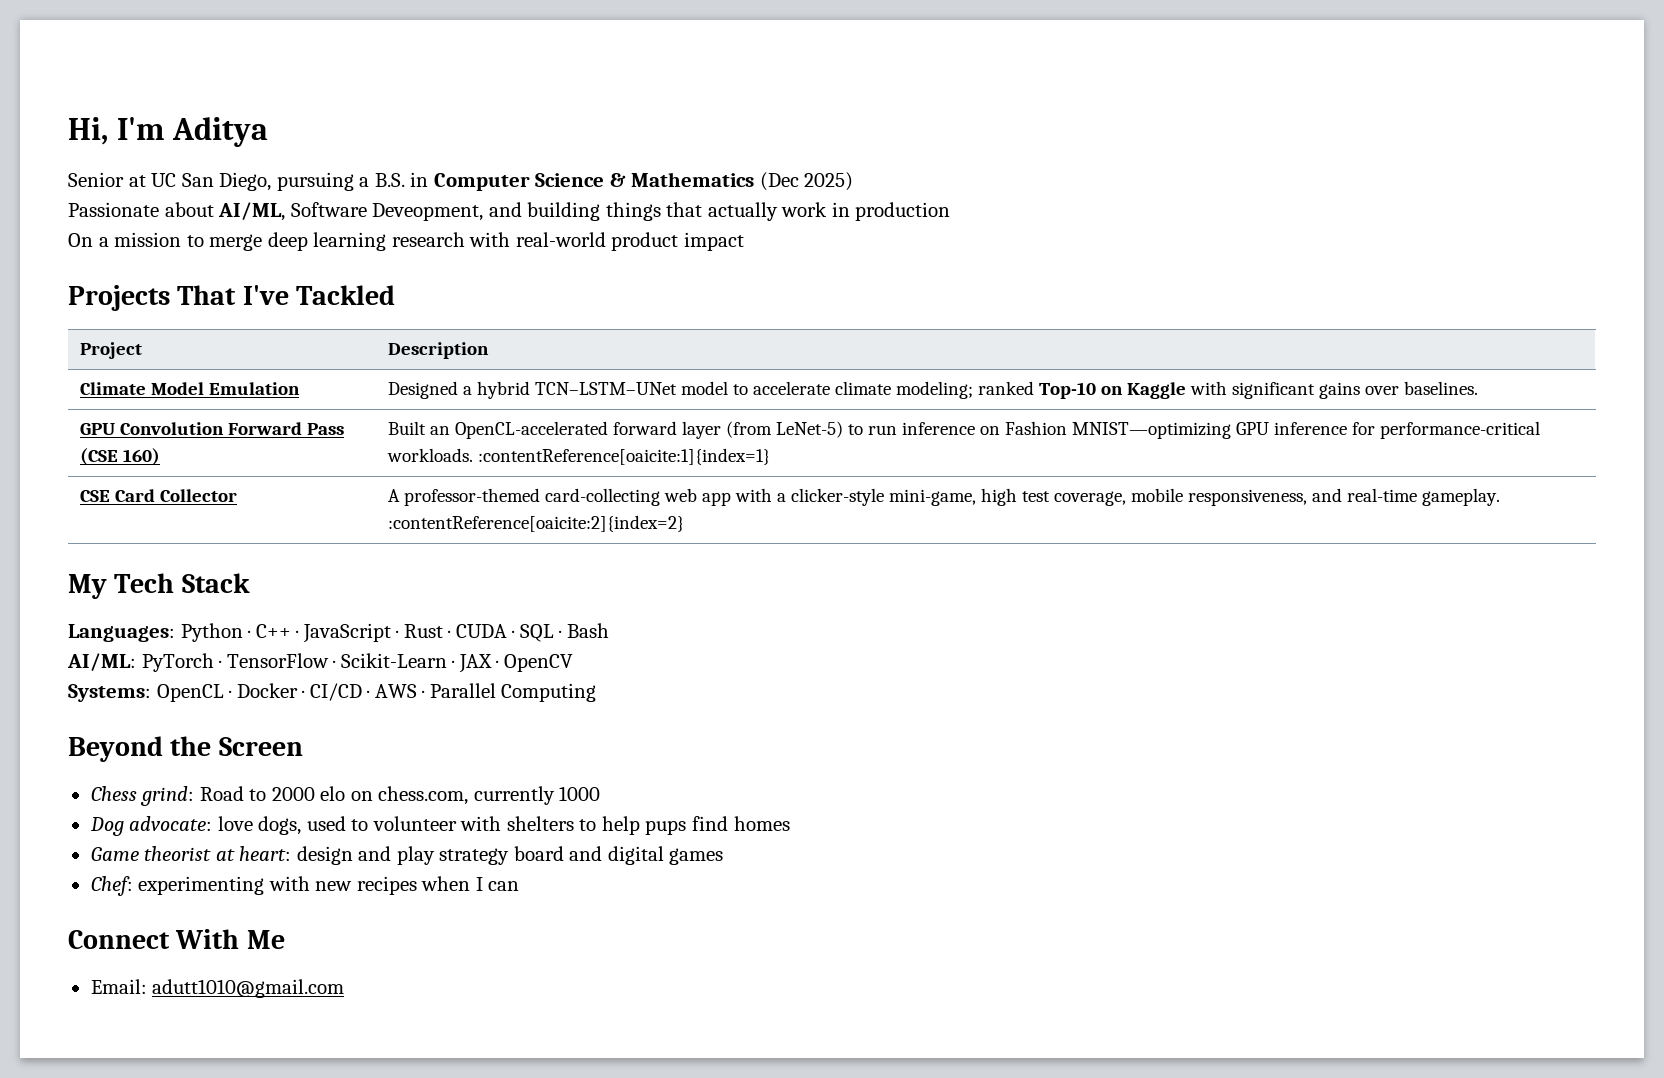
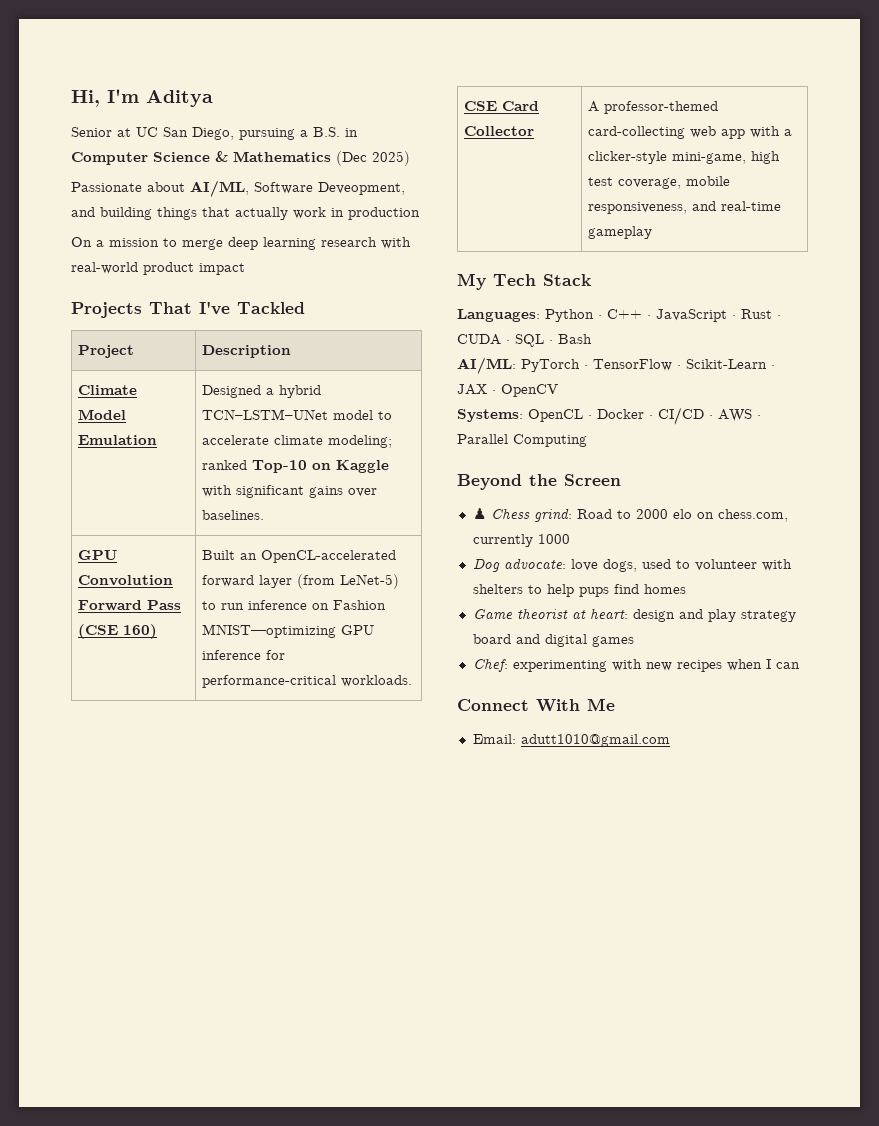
[477,448,770,465] :contentReference[oaicite:1]{index=1} -> (412, 681) none
[1421,488,1500,506] [387,515,684,532] gameplay. :contentReference[oaicite:2]{index=2} -> [587,226,652,239] gameplay
(303, 746) none -> [472,508,486,519] ♟

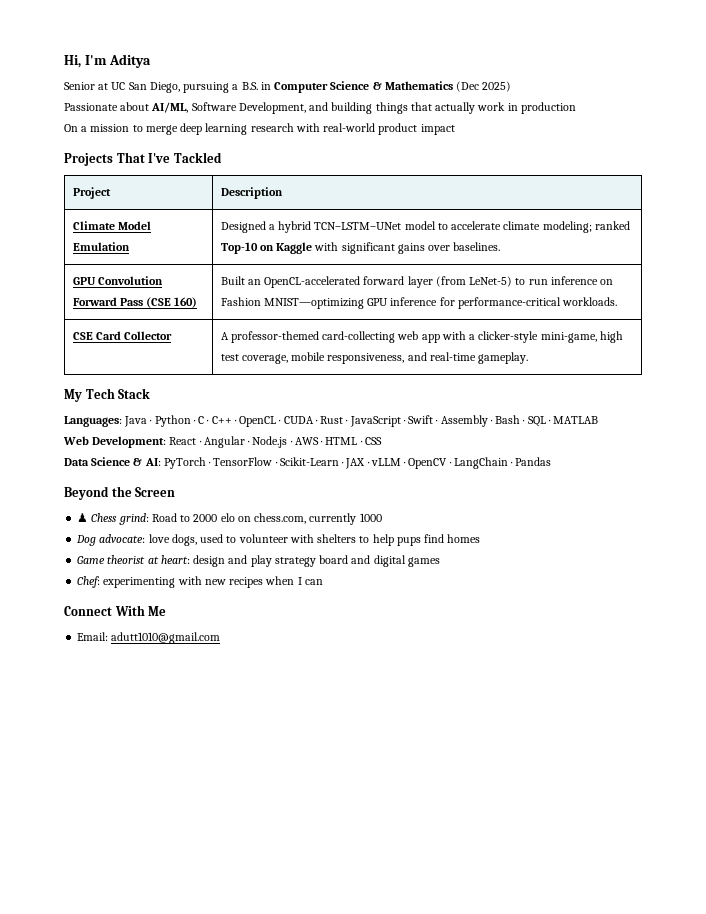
[318,182,405,195] Deveopment, -> [238,102,306,114] Development,
[587,226,652,239] gameplay -> [478,352,529,364] gameplay.
[545,309,781,322] [457,334,592,347] [457,357,516,374] Python · C++ · JavaScript · Rust · CUDA · SQL · Bash // AI/ML: -> [124,415,599,427] [63,436,382,448] [64,457,161,466] Java · Python · C · C++ · OpenCL · CUDA · Rust · JavaScript · Swift · Assembly · Bash · SQL · MATLAB // Web Development: React · Angular · Node.js · AWS · HTML · CSS // Data Science & AI:
(496, 392) none -> [370,458,407,466] vLLM ·
[457,407,761,425] [457,434,587,447] // Systems: OpenCL · Docker · CI/CD · AWS · Parallel Computing -> [449,457,552,469] · LangChain · Pandas

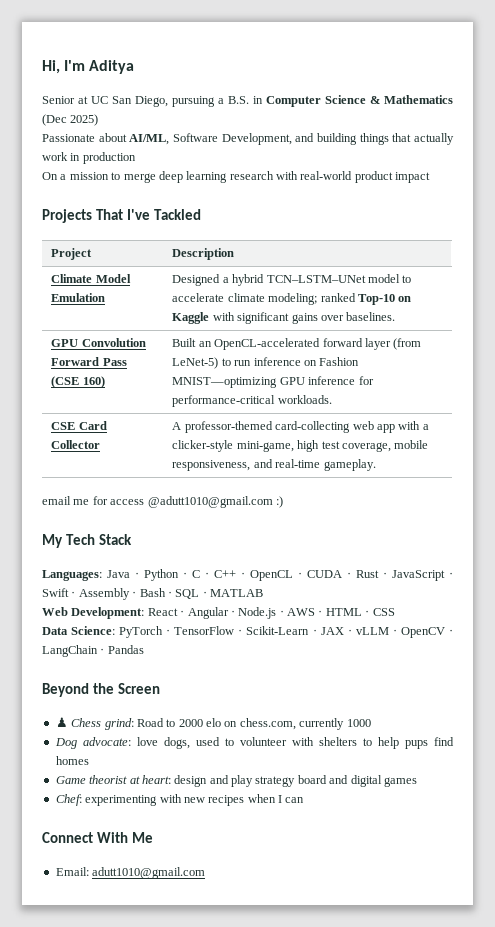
(529, 358) none -> [42,496,283,508] // email me for access @adutt1010@gmail.com :)
[91,457,161,466] Science & AI: -> [71,626,116,635] Science:

